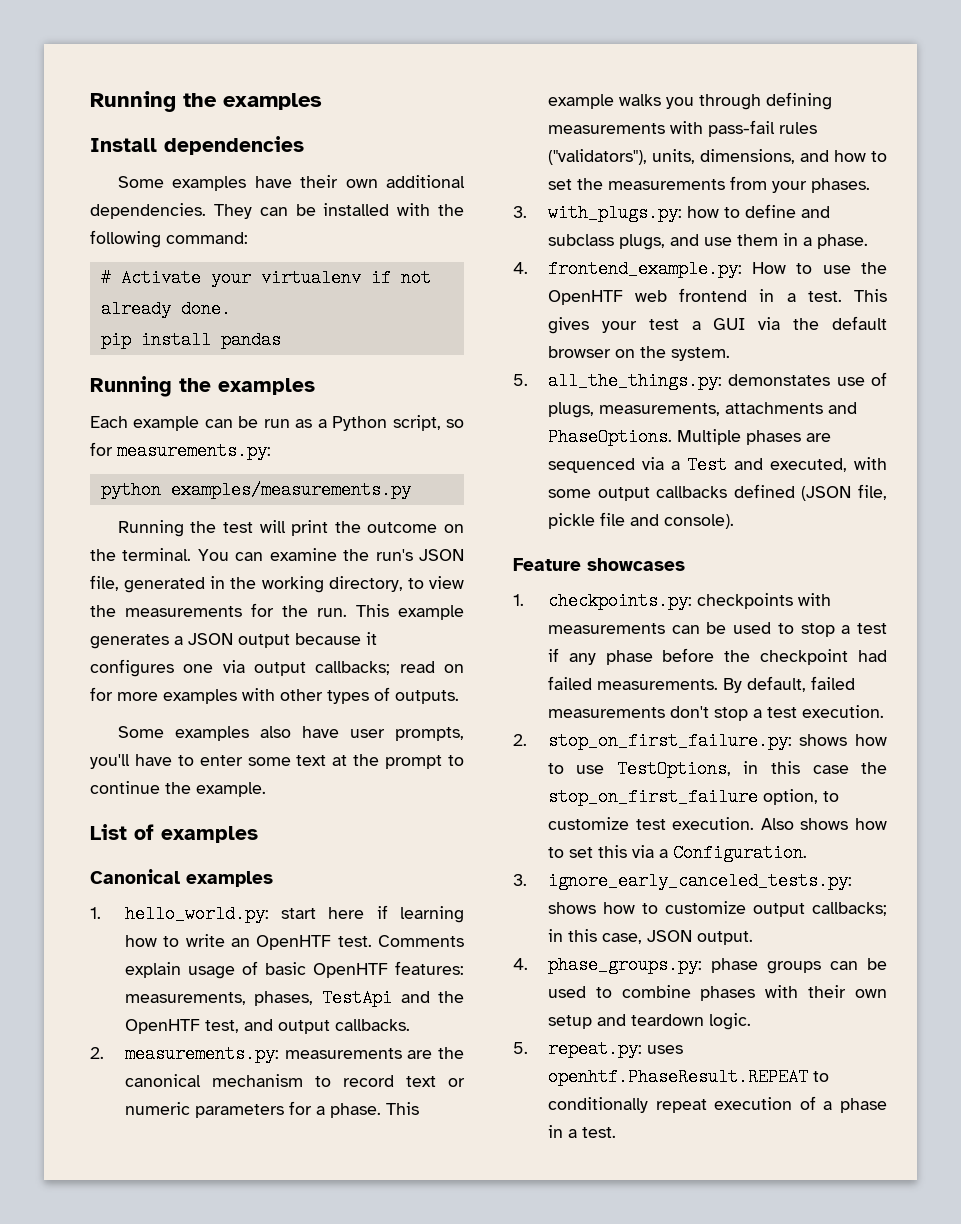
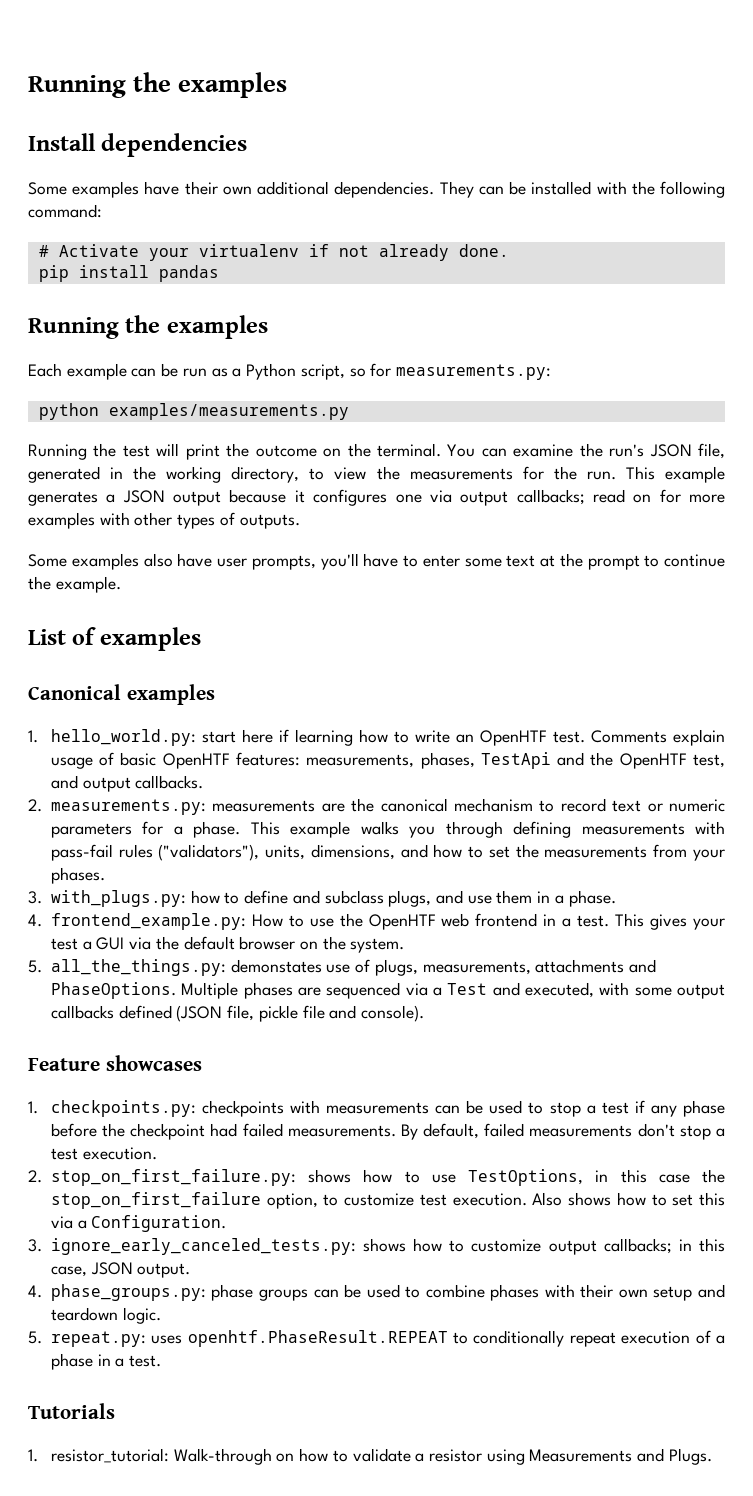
(616, 1132) none -> [28,1403,115,1419] [28,1448,712,1465] // Tutorials // 1. resistor_tutorial: Walk-through on how to validate a resistor using Measurements and Plugs.

